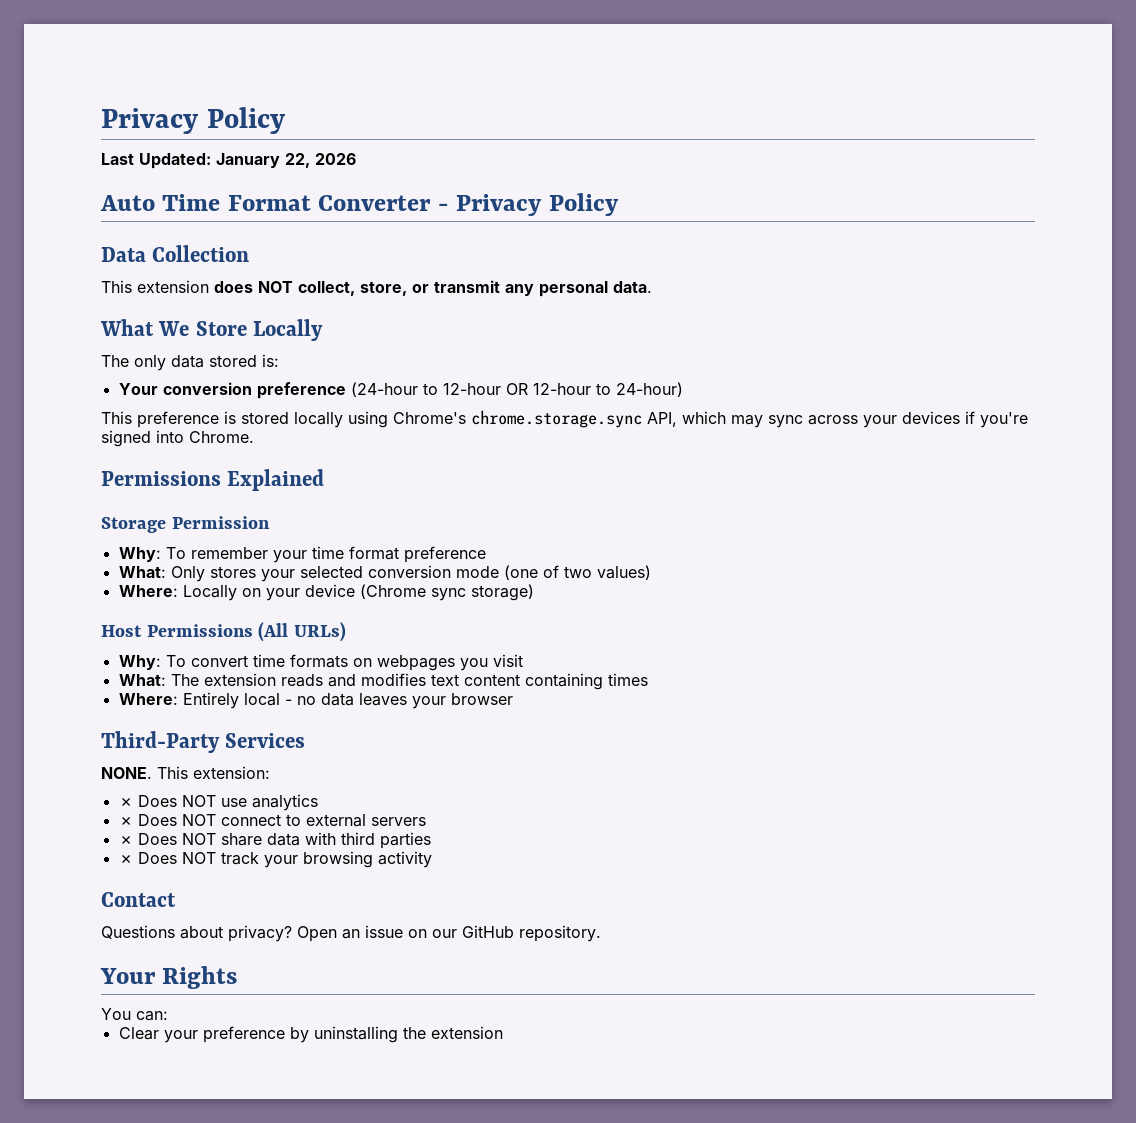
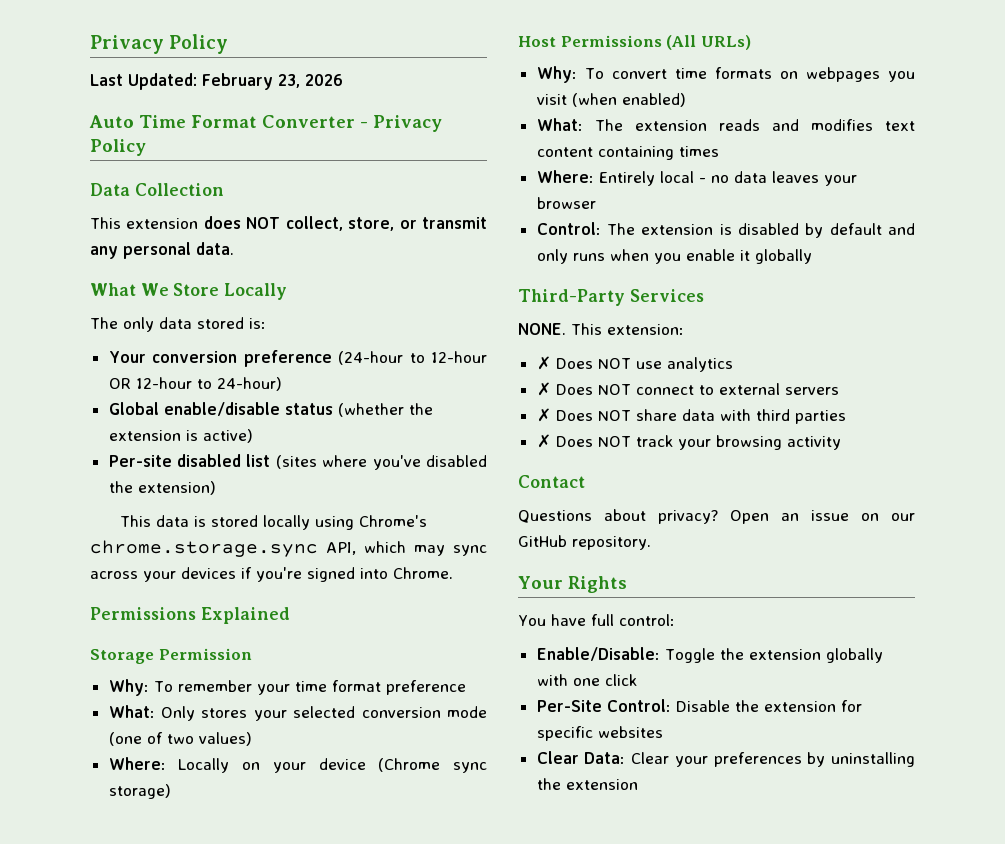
[216,153,310,168] January 22, -> [202,73,300,90] February 23,
[101,411,219,428] // This preference -> [108,402,433,417] [108,429,253,443] [108,454,487,470] [108,481,216,495] [119,515,189,527] // Global enable/disable status (whether the extension is active) // Per-site disabled list (sites where you've disabled the extension) // This data
(523, 660) none -> [571,93,686,107] (when enabled)
(513, 699) none -> [536,222,915,238] [536,249,812,264] // Control: The extension is disabled by default and only runs when you enable it globally
[136,1011,168,1021] [118,1026,285,1043] can: // Clear your preference -> [550,614,675,626] [536,647,883,663] [536,674,637,686] [536,699,862,712] [536,726,663,741] [536,751,802,767] have full control: // Enable/Disable: Toggle the extension globally with one click // Per-Site Control: Disable the extension for specific websites // Clear Data: Clear your preferences

